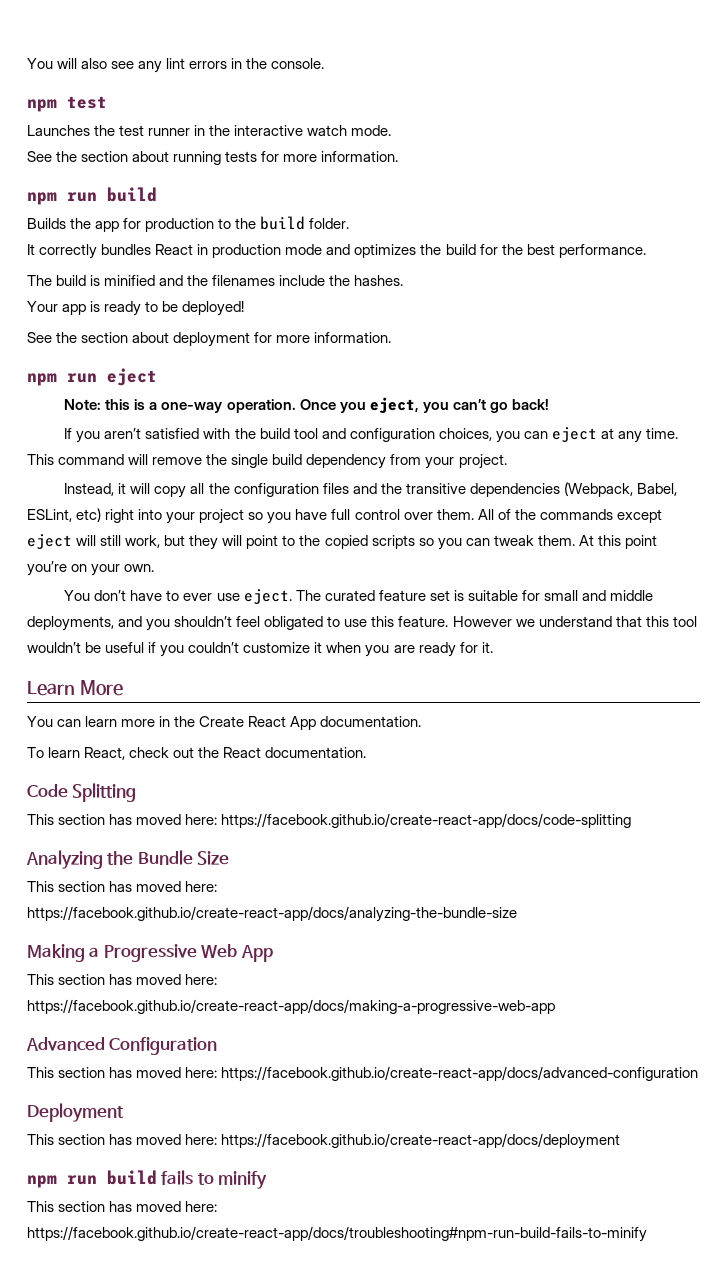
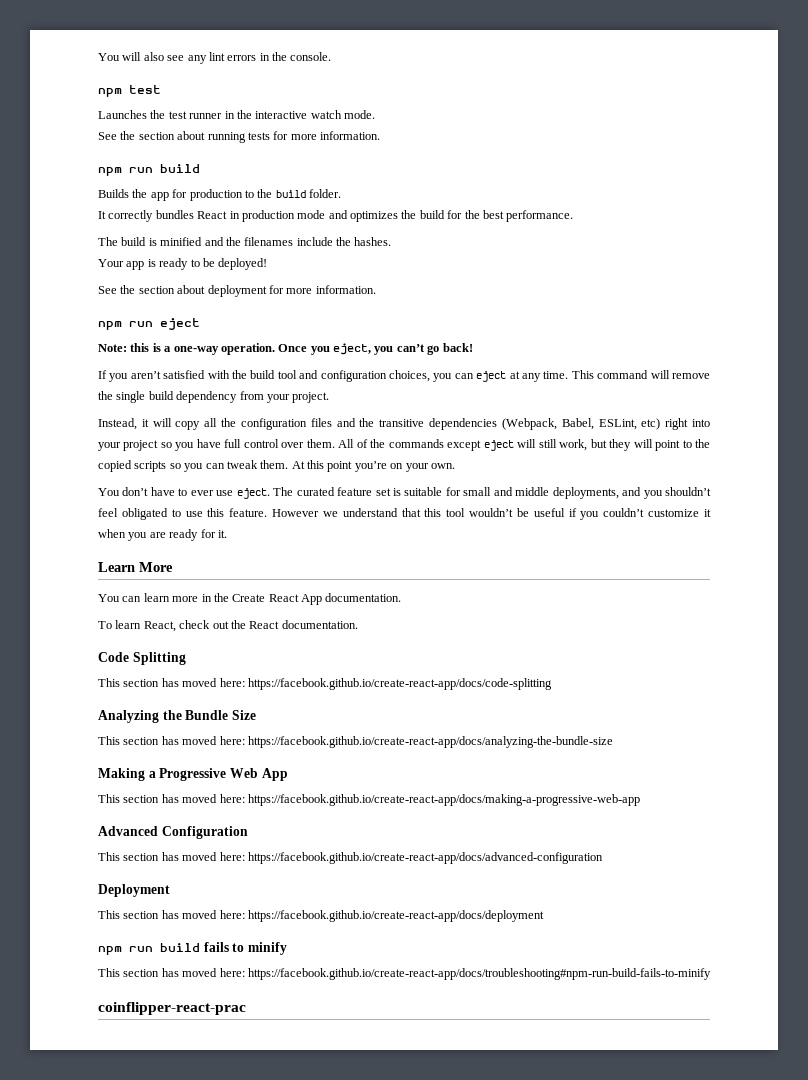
(647, 1234) none -> [98,1002,246,1015] // coinflipper-react-prac

